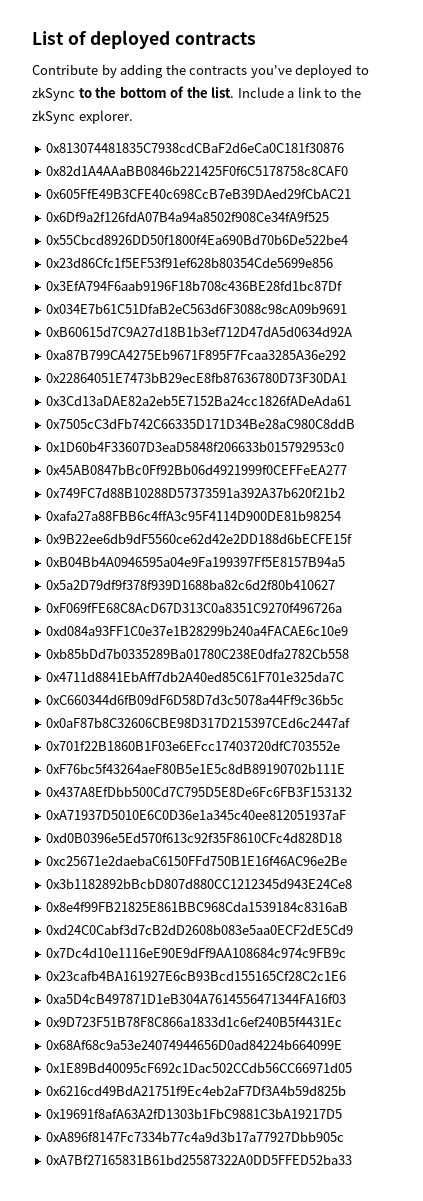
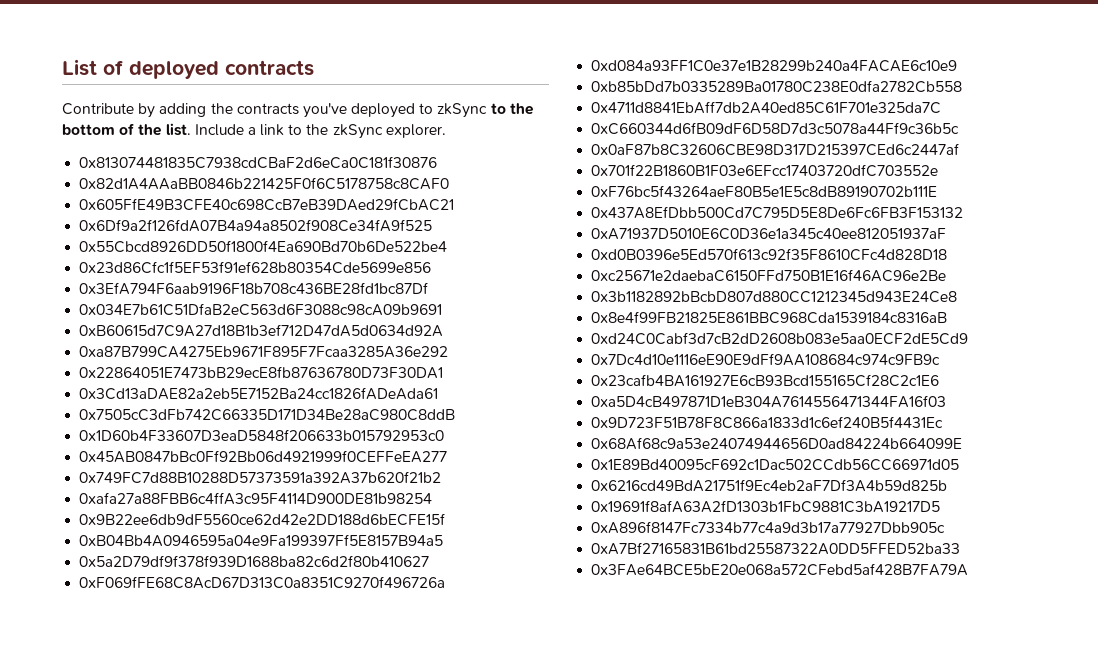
(353, 1159) none -> [591,563,969,576] // 0x3FAe64BCE5bE20e068a572CFebd5af428B7FA79A

